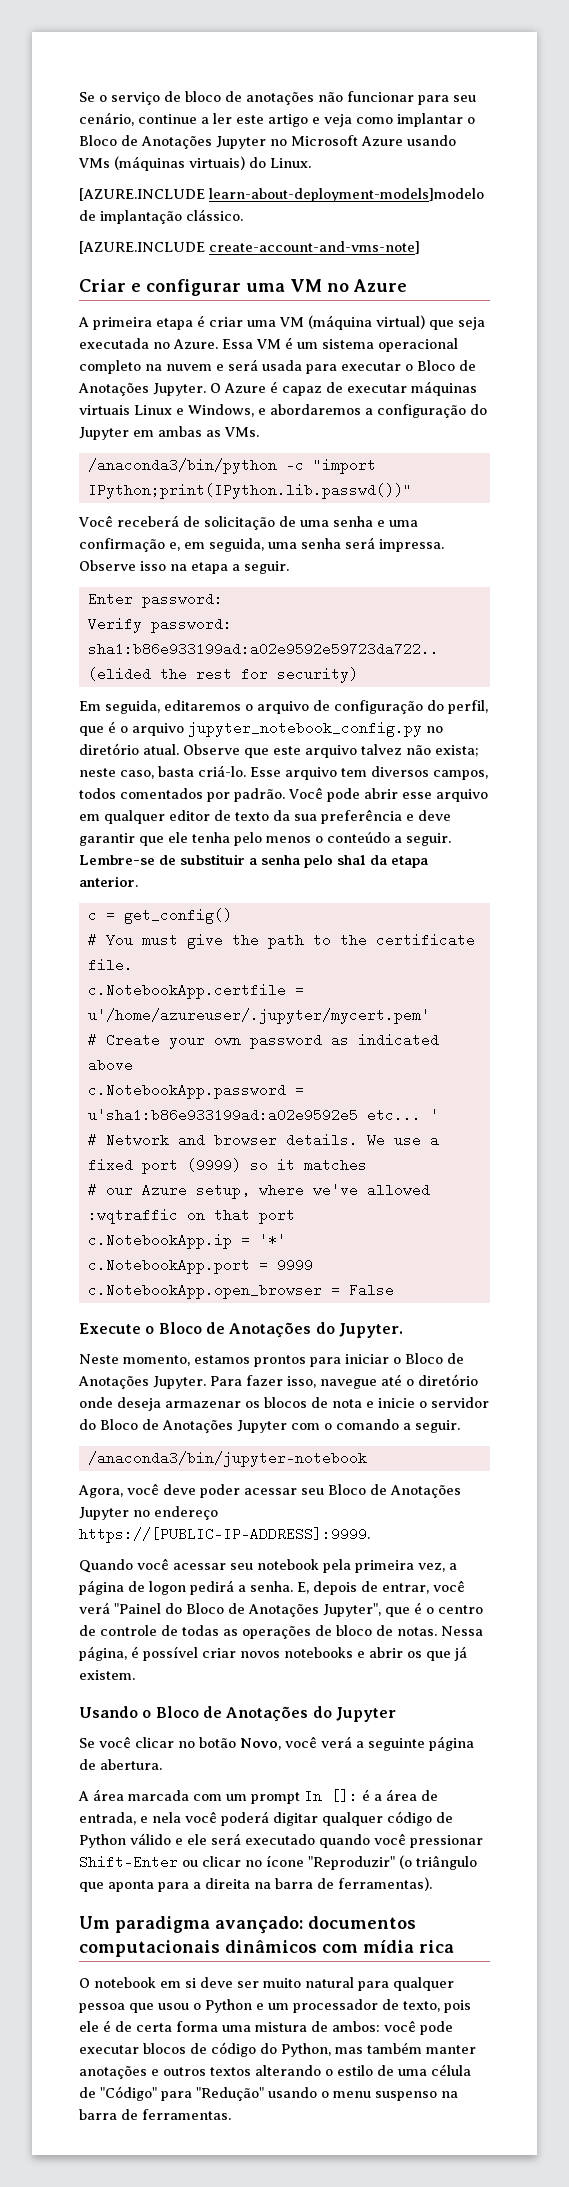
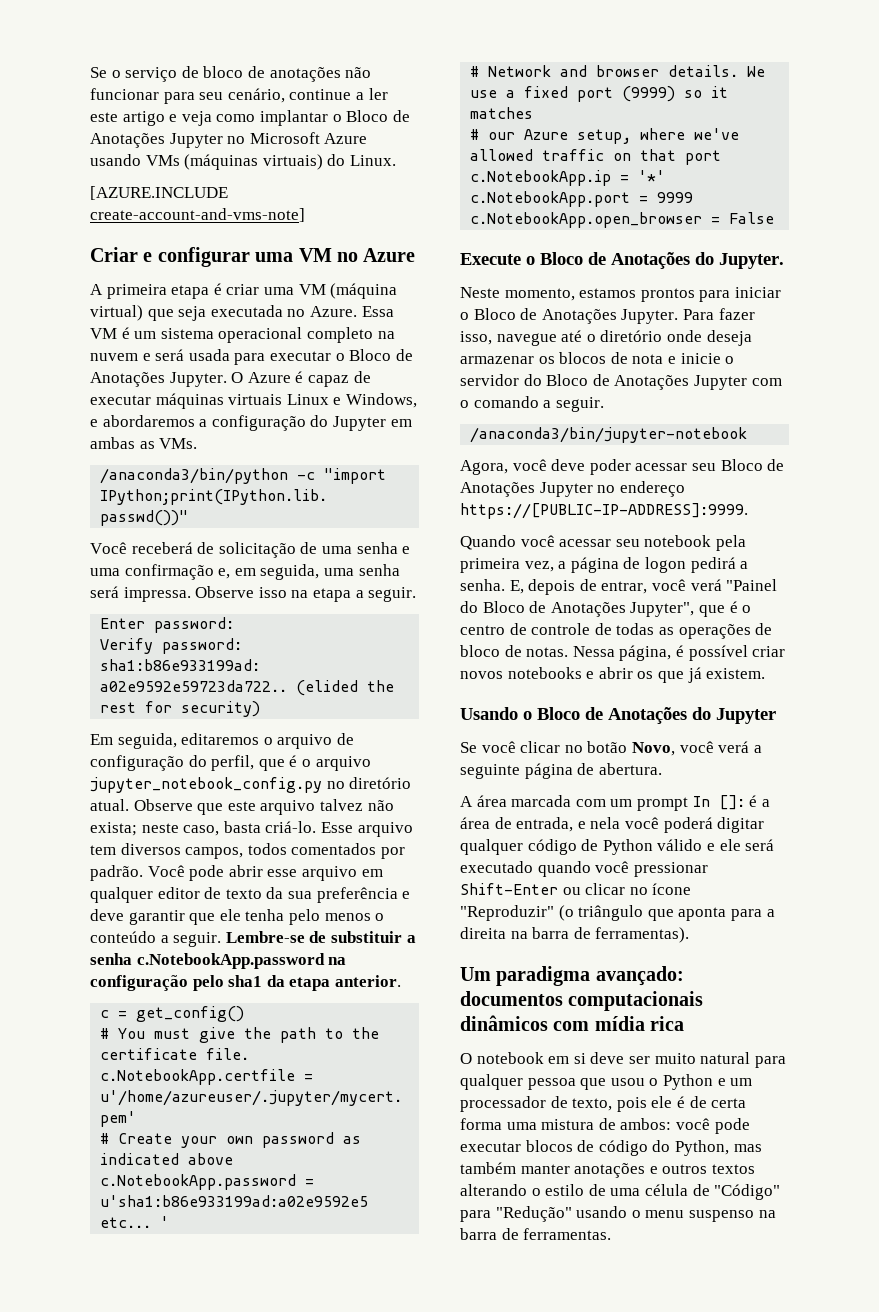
[79,188,484,202] [79,209,243,224] // [AZURE.INCLUDE learn-about-deployment-models]modelo de implantação clássico. -> (396, 160) none
(300, 860) none -> [136,953,347,969] [90,975,188,991] c.NotebookApp.password na configuração
[87,1208,178,1224] :wqtraffic -> [542,149,605,161] traffic

